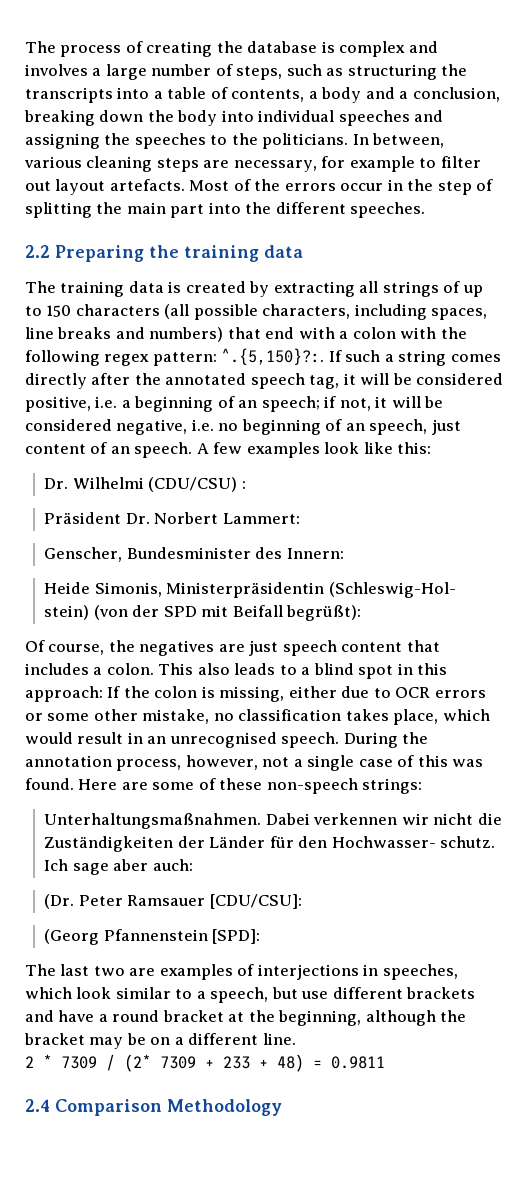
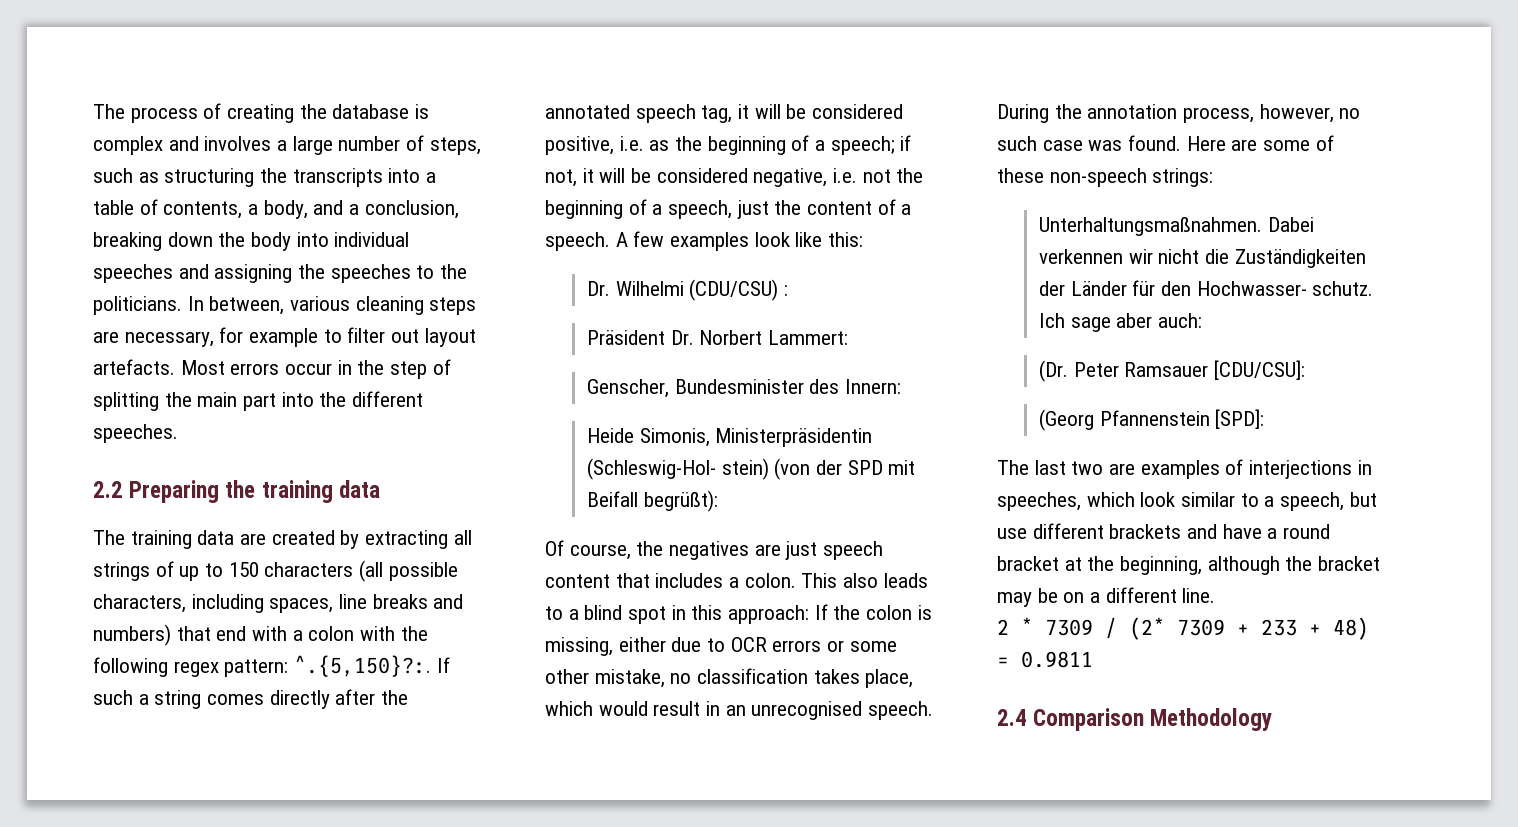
[321,87,362,103] body -> [263,200,308,219] body,
[233,179,281,191] of the -> (225, 367) none
[168,281,182,293] is -> [240,533,267,545] are
[121,396,258,412] a beginning of an -> [649,135,826,155] as the beginning of a
[218,419,365,435] no beginning of an -> [862,168,924,183] [545,199,663,219] not the beginning of a
(461, 427) none -> [774,200,802,215] the
[110,446,130,454] an -> [901,204,912,215] a
[262,755,448,771] not a single case of this -> [1339,108,1361,119] [997,136,1083,151] no such case

